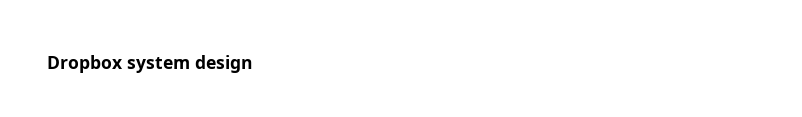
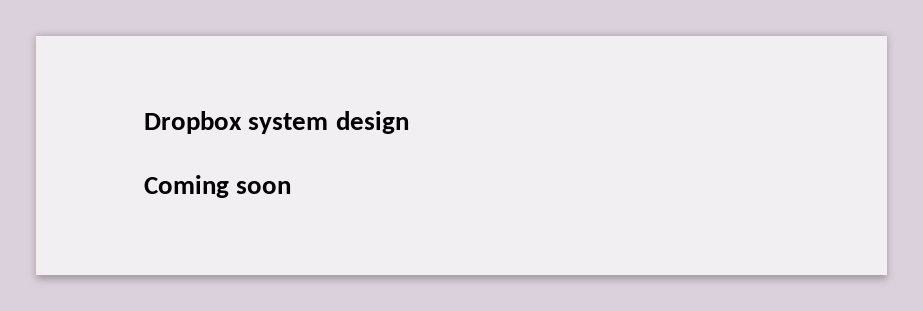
(253, 64) none -> [144,175,292,198] // Coming soon

